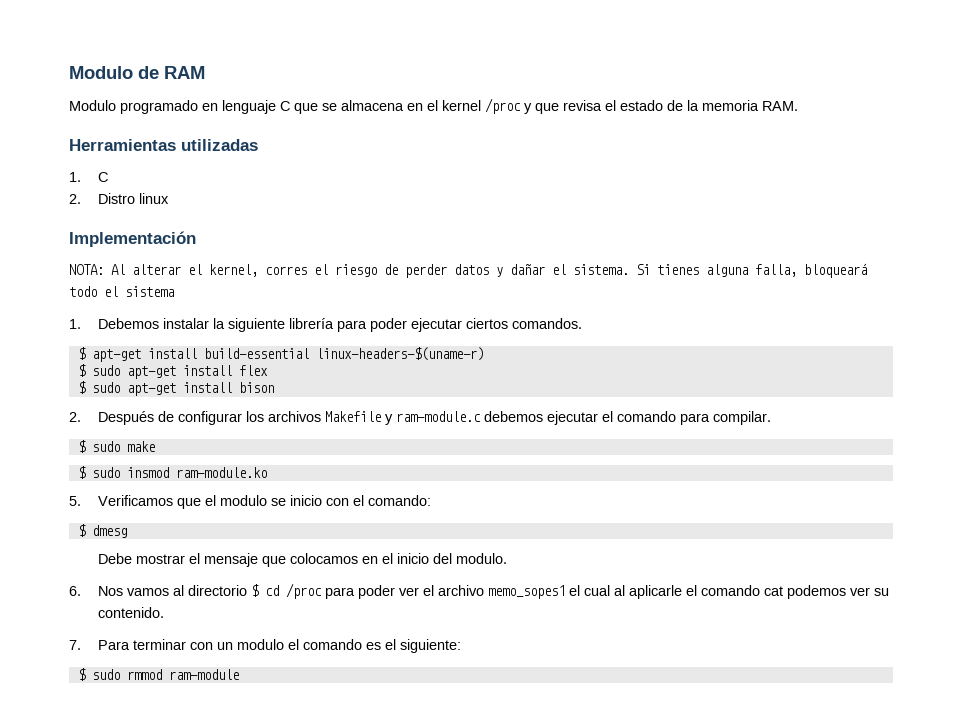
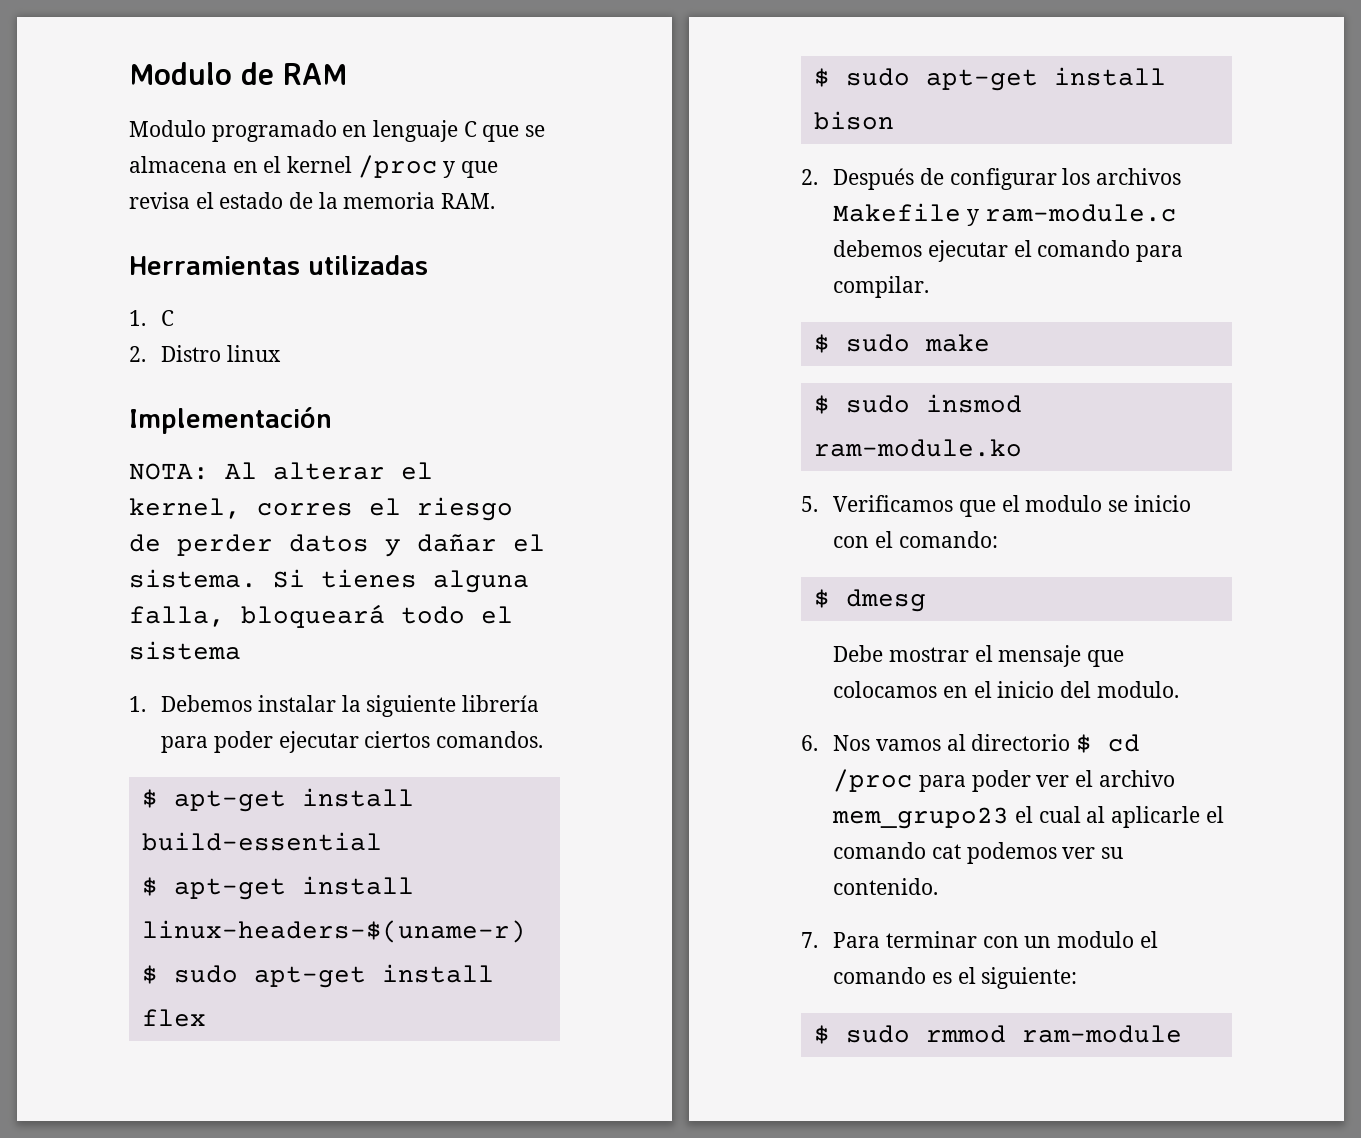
(309, 353) none -> [141,876,414,900] // $ apt-get install
[487,585,565,599] memo_sopes1 -> [832,807,1010,829] mem_grupo23

